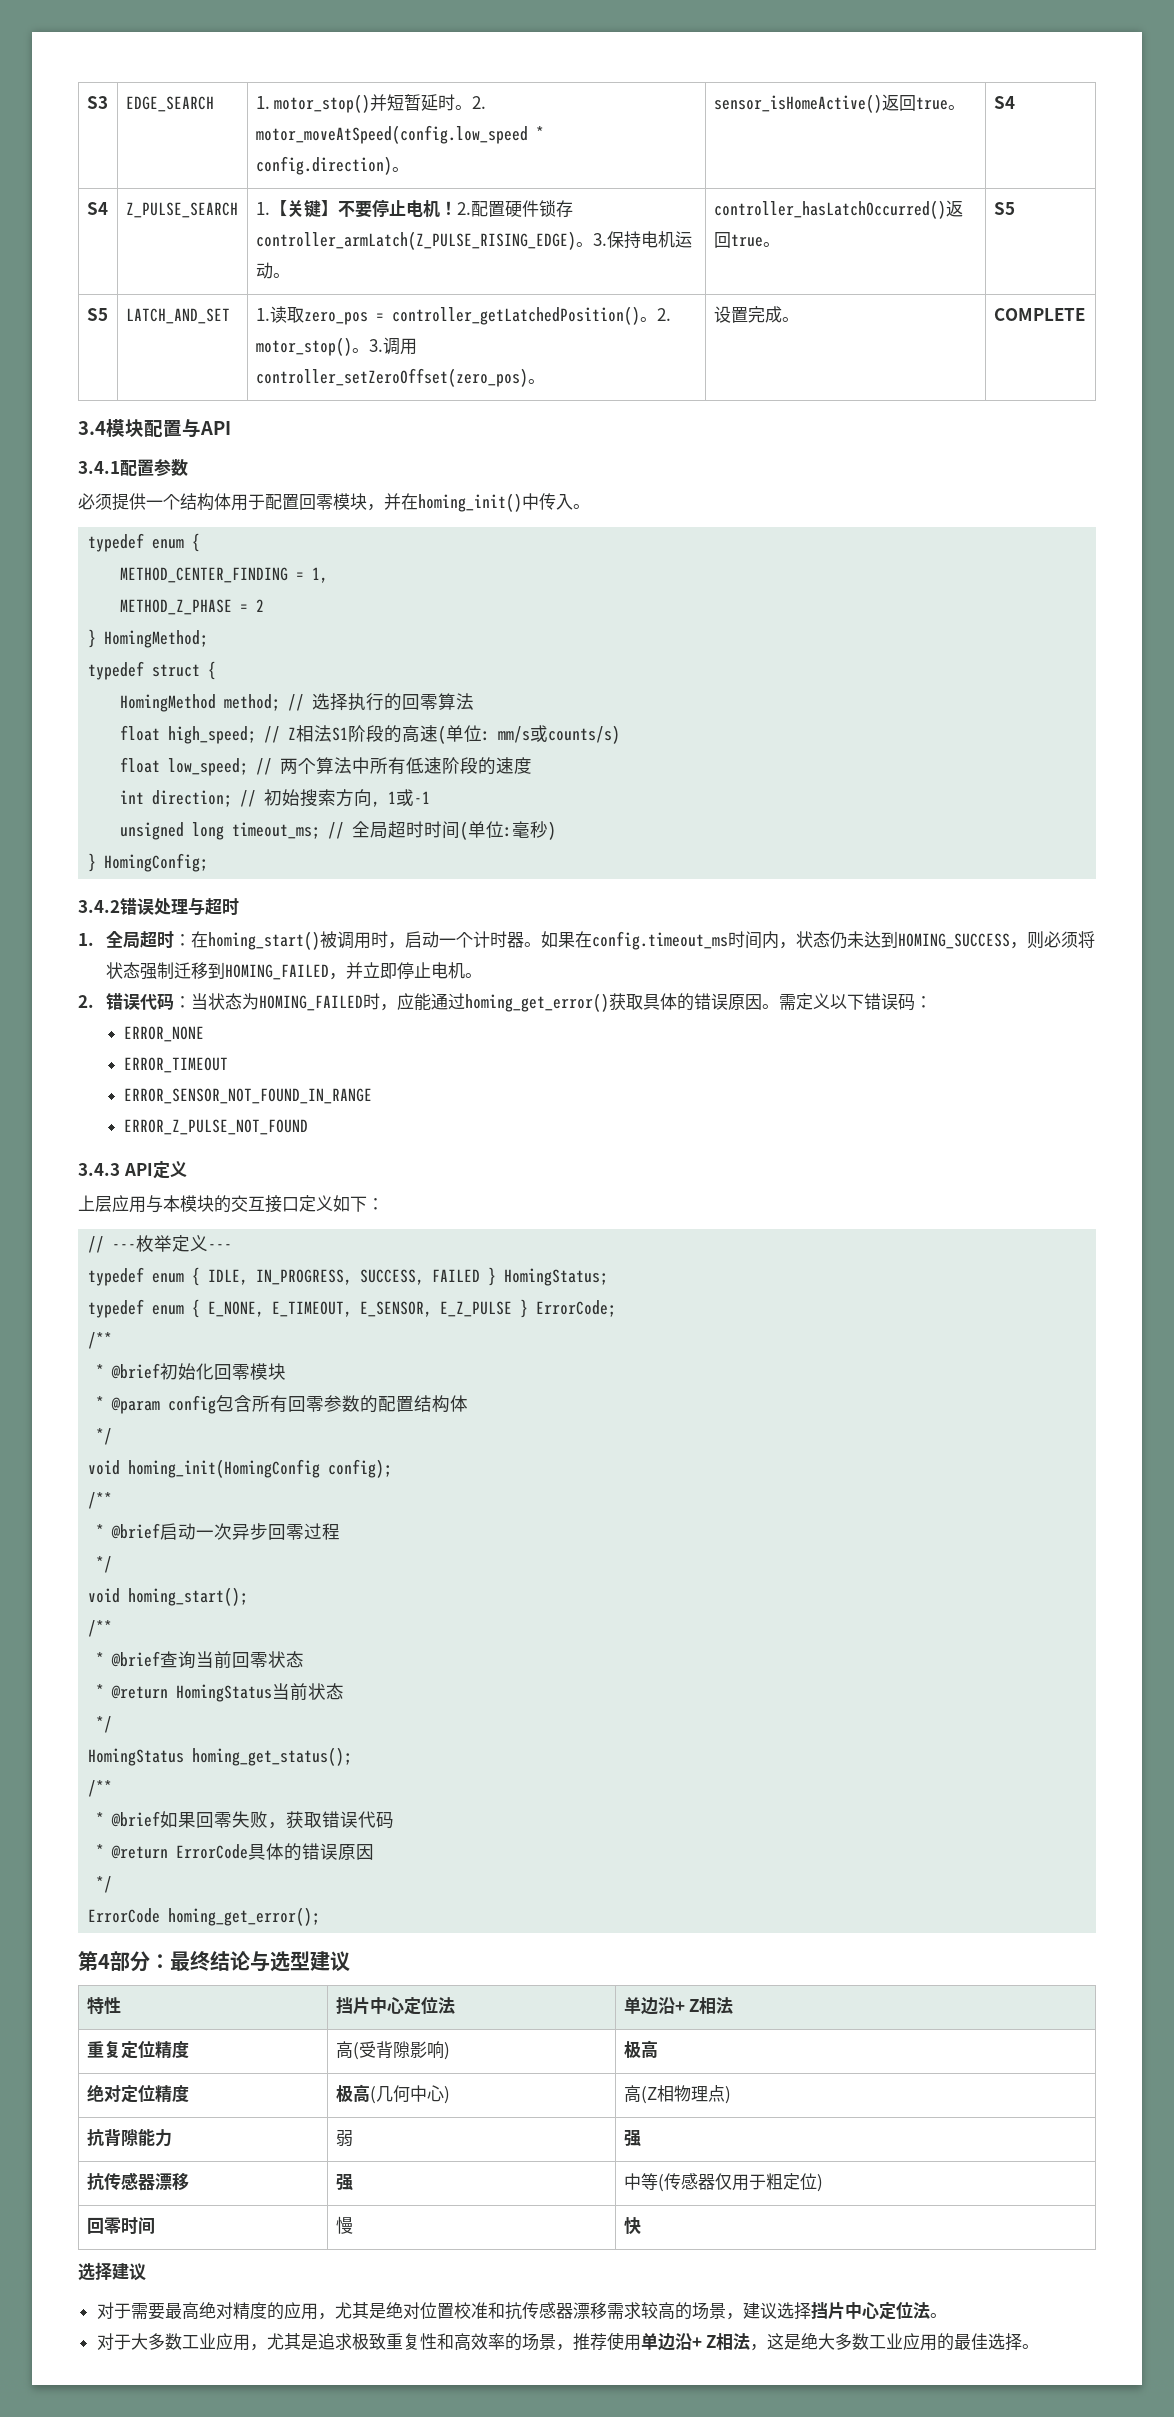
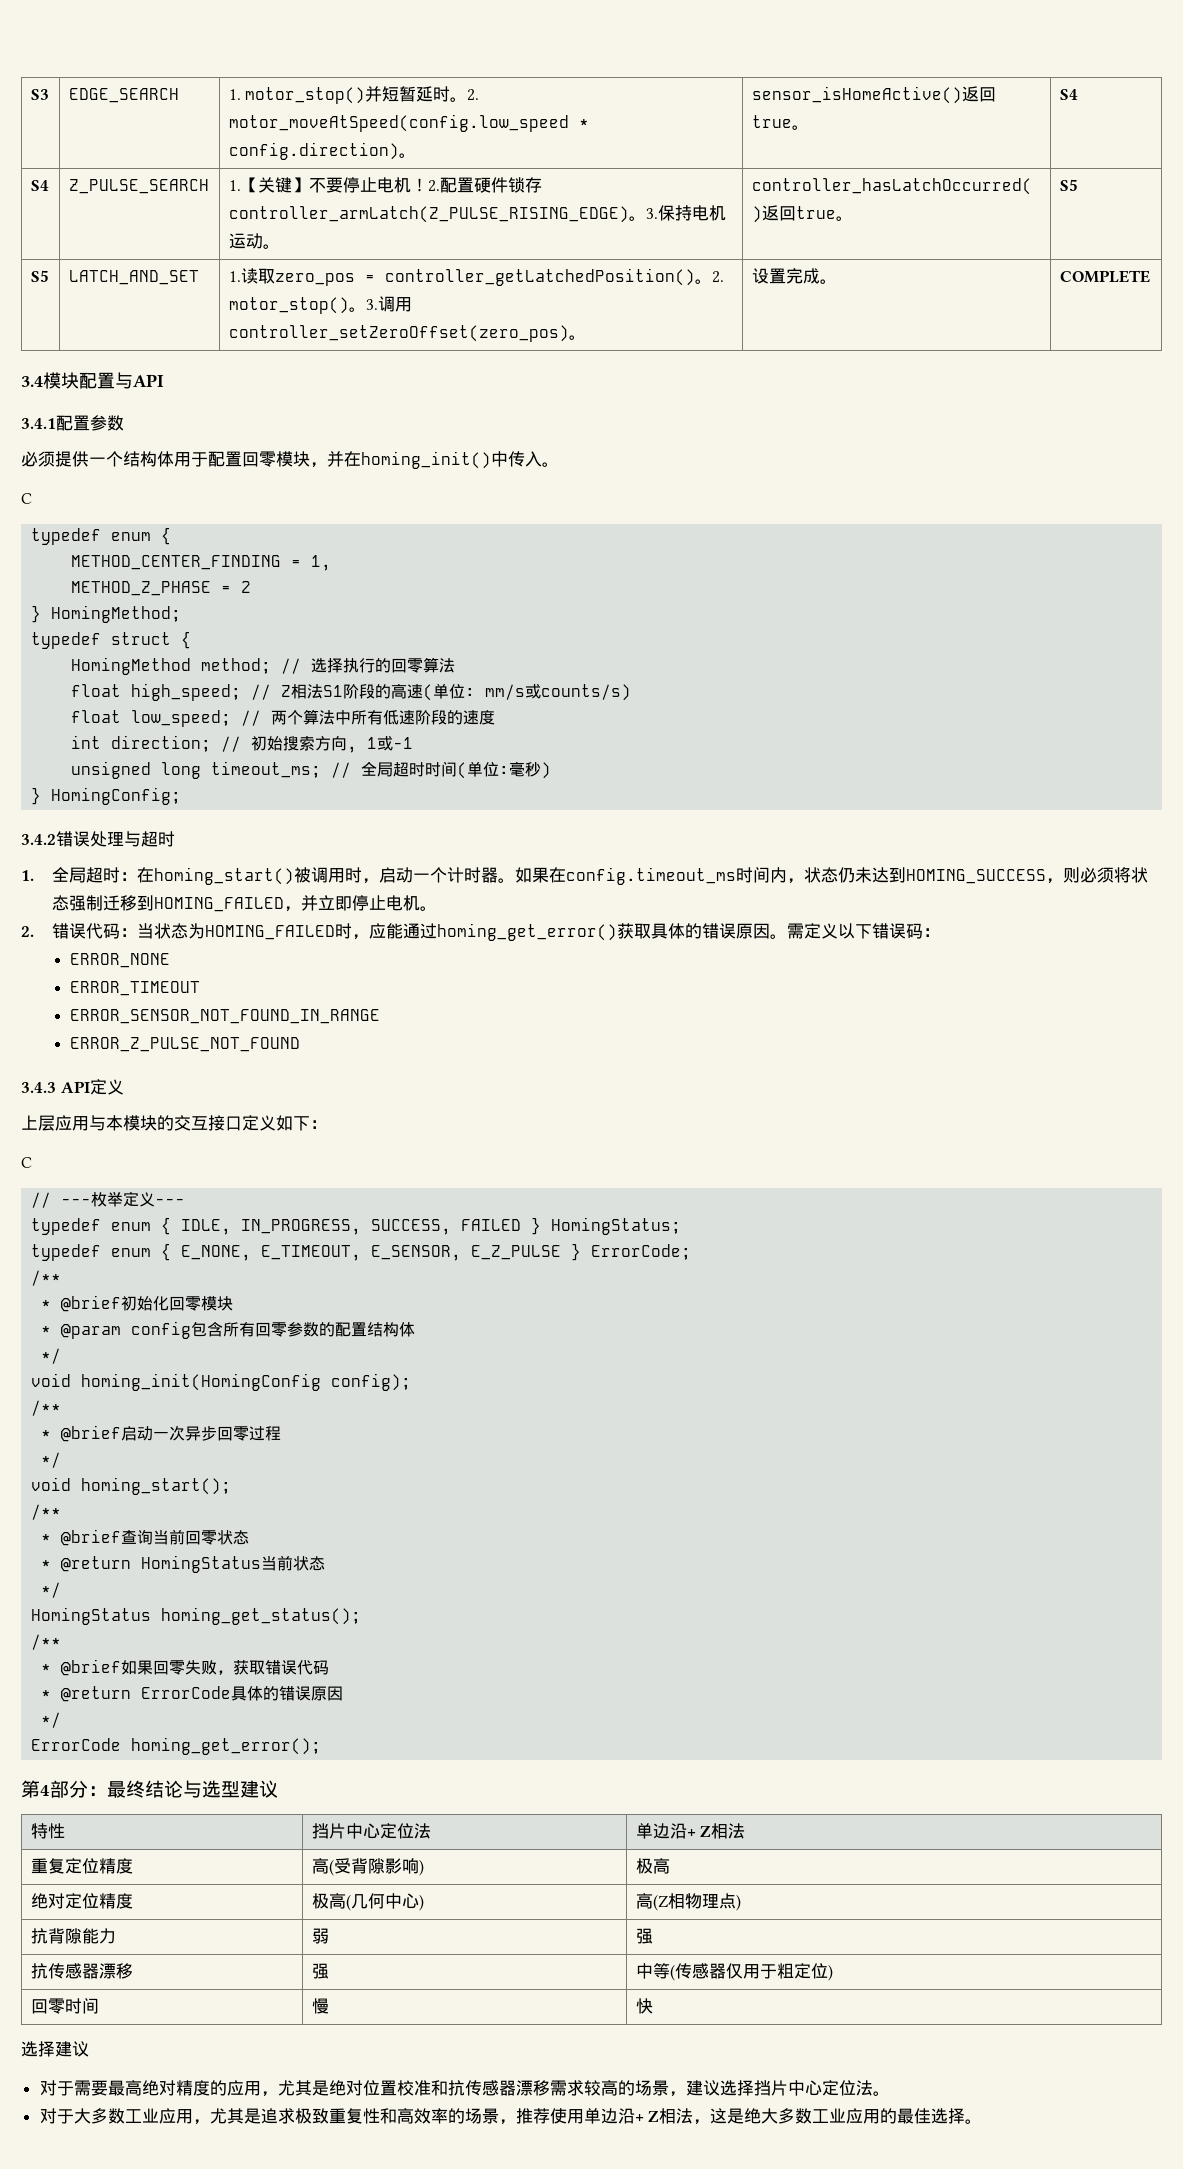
(590, 506) none -> [21,493,32,504] // C
(384, 1204) none -> [21,1157,32,1168] // C

